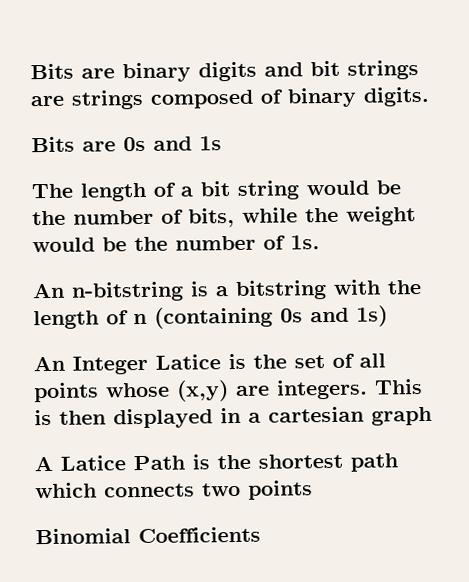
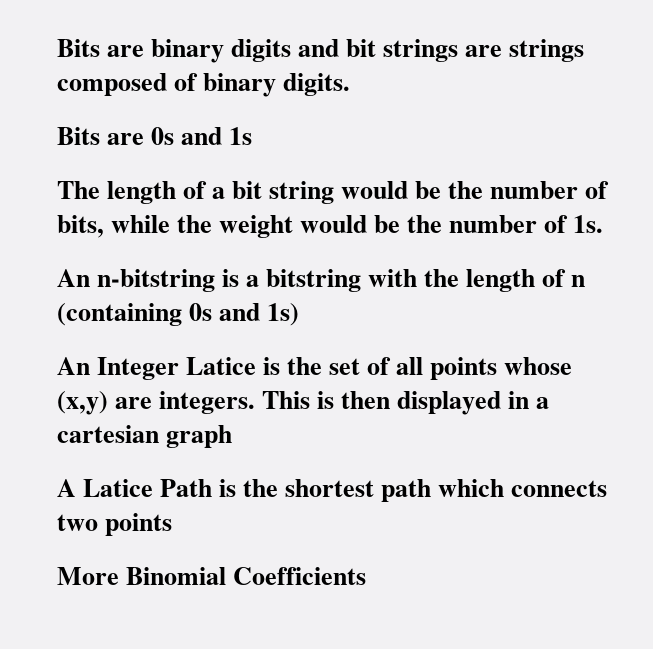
(313, 490) none -> [57,567,119,585] More

